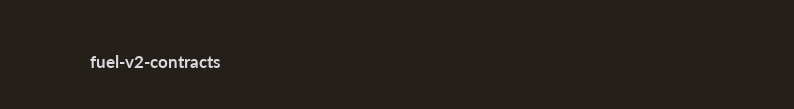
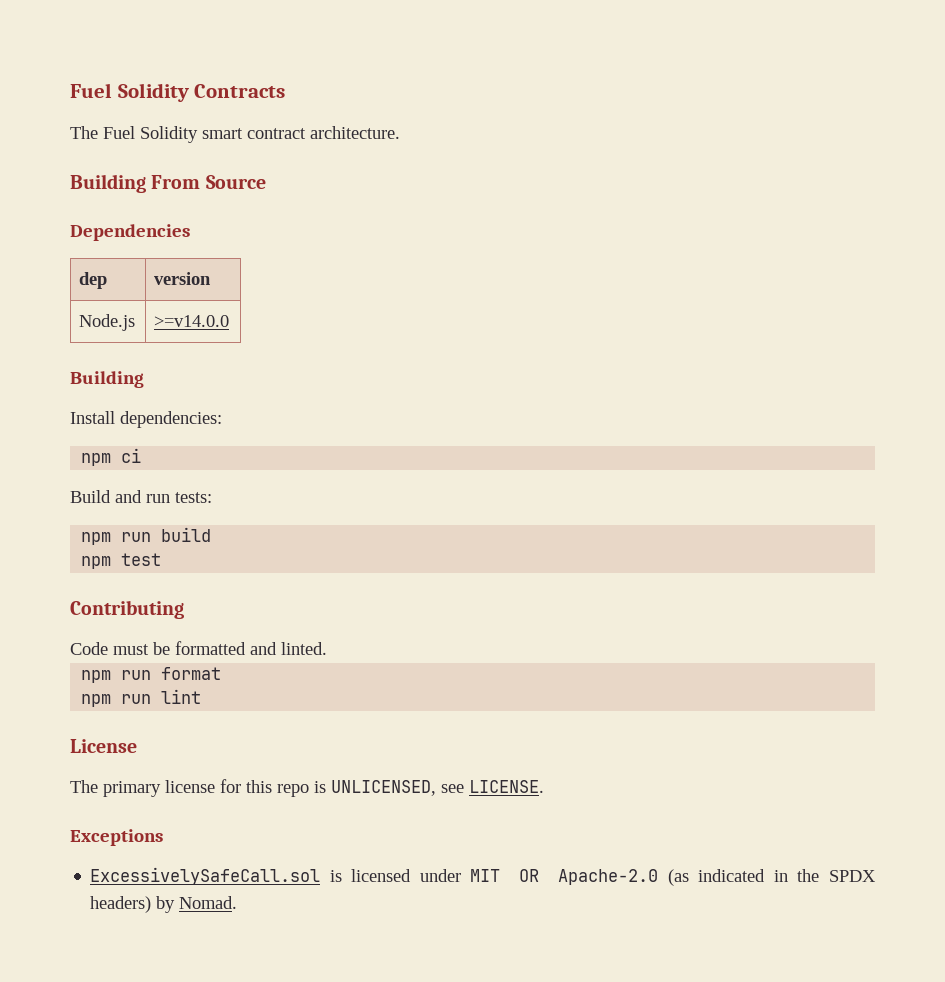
[90,55,220,68] fuel-v2-contracts -> [70,83,286,102] [70,126,400,143] [70,174,266,193] [70,224,190,241] [79,272,108,289] [154,272,212,285] [79,314,136,331] [154,315,230,327] [70,371,144,388] [70,411,222,428] [81,448,142,466] [70,490,212,503] [81,527,212,545] [81,553,162,569] [70,600,184,619] [70,641,327,655] [81,667,222,683] [81,689,202,707] [70,739,137,753] [70,779,544,797] [70,829,163,846] [90,867,876,886] [90,896,238,913] Fuel Solidity Contracts // The Fuel Solidity smart contract architecture. // Building From Source // Dependencies // dep | version // Node.js | >=v14.0.0 // Building // Install dependencies: // npm ci // Build and run tests: // npm run build // npm test // Contributing // Code must be formatted and linted. // npm run format // npm run lint // License // The primary license for this repo is UNLICENSED, see LICENSE. // Exceptions // ExcessivelySafeCall.sol is licensed under MIT OR Apache-2.0 (as indicated in the SPDX headers) by Nomad.

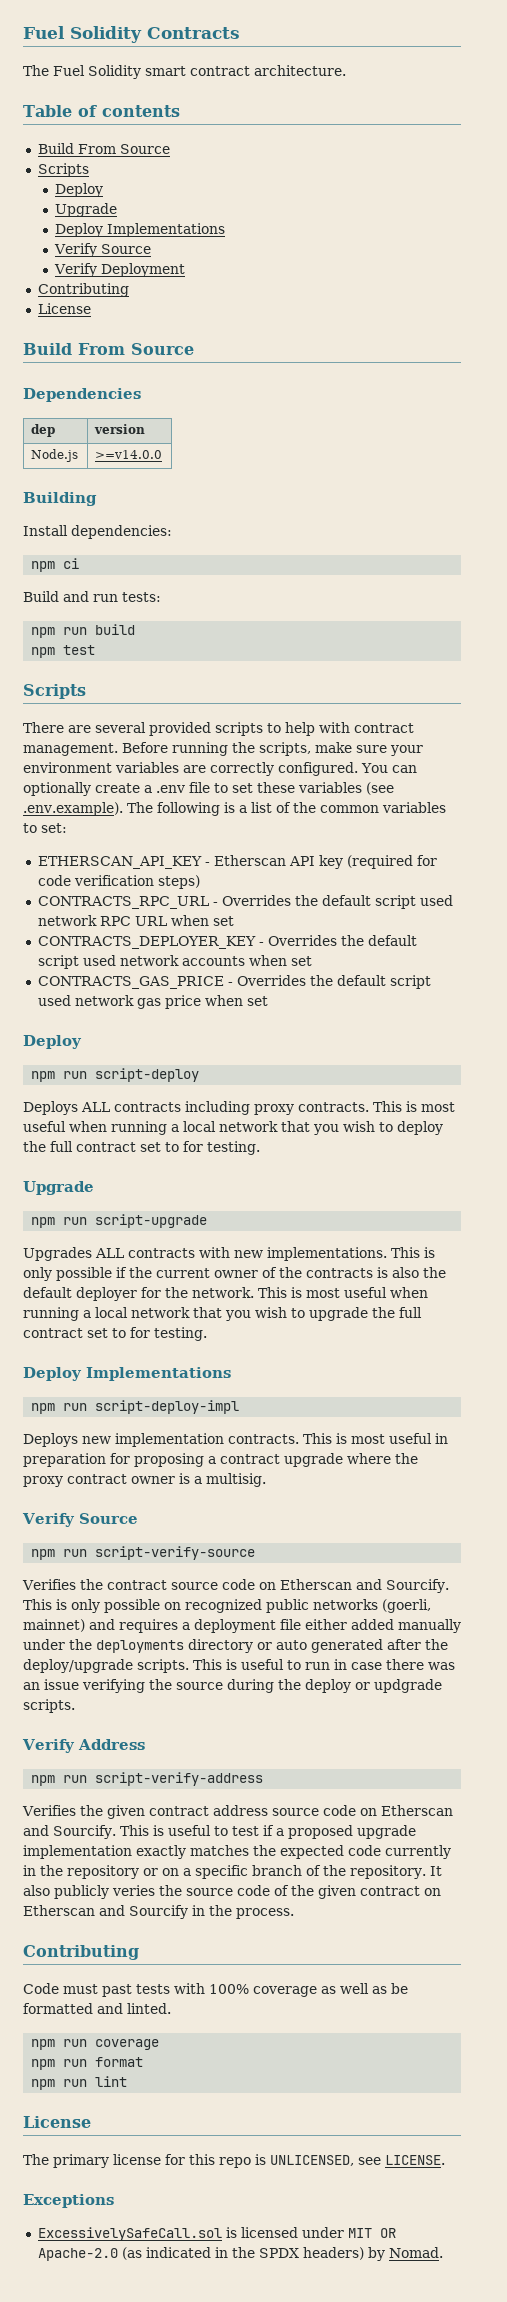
[70,174,146,193] Building -> [23,105,180,117] [37,143,170,154] [37,163,89,177] [55,183,104,197] [55,203,118,217] [55,223,226,237] [54,243,152,257] [54,263,186,277] [37,283,129,297] [37,303,91,314] [23,343,72,355] Table of contents // Build From Source // Scripts // Deploy // Upgrade // Deploy Implementations // Verify Source // Verify Deployment // Contributing // License // Build
[70,600,184,619] [70,642,149,655] Contributing // Code must -> [23,684,86,699] [23,722,414,736] [23,742,423,756] [23,762,417,776] [23,782,394,796] [23,802,446,816] [23,823,67,833] [37,855,437,869] [37,875,200,889] [37,895,453,909] [37,915,234,926] [37,935,417,949] [37,955,312,969] [37,975,431,989] [37,995,268,1009] [23,1035,82,1049] [31,1068,200,1082] [23,1101,455,1115] [23,1121,443,1135] [23,1141,260,1155] [23,1181,94,1195] [31,1214,208,1228] [23,1247,435,1261] [23,1267,446,1281] [23,1287,428,1301] [23,1307,422,1321] [23,1327,207,1341] [23,1367,231,1381] [31,1400,240,1414] [23,1433,448,1447] [23,1453,418,1467] [23,1473,266,1487] [22,1513,138,1527] [31,1546,256,1560] [22,1579,449,1593] [23,1599,431,1613] [23,1619,461,1633] [23,1639,448,1653] [23,1659,455,1673] [23,1679,442,1693] [23,1699,75,1713] [22,1739,145,1753] [31,1772,264,1786] [22,1805,453,1819] [23,1825,416,1839] [23,1845,451,1859] [23,1865,442,1879] [23,1885,441,1899] [23,1905,294,1919] [23,1945,139,1960] [23,1983,387,1997] Scripts // There are several provided scripts to help with contract management. Before running the scripts, make sure your environment variables are correctly configured. You can optionally create a .env file to set these variables (see .env.example). The following is a list of the common variables to set: // ETHERSCAN_API_KEY - Etherscan API key (required for code verification steps) // CONTRACTS_RPC_URL - Overrides the default script used network RPC URL when set // CONTRACTS_DEPLOYER_KEY - Overrides the default script used network accounts when set // CONTRACTS_GAS_PRICE - Overrides the default script used network gas price when set // Deploy // npm run script-deploy // Deploys ALL contracts including proxy contracts. This is most useful when running a local network that you wish to deploy the full contract set to for testing. // Upgrade // npm run script-upgrade // Upgrades ALL contracts with new implementations. This is only possible if the current owner of the contracts is also the default deployer for the network. This is most useful when running a local network that you wish to upgrade the full contract set to for testing. // Deploy Implementations // npm run script-deploy-impl // Deploys new implementation contracts. This is most useful in preparation for proposing a contract upgrade where the proxy contract owner is a multisig. // Verify Source // npm run script-verify-source // Verifies the contract source code on Etherscan and Sourcify. This is only possible on recognized public networks (goerli, mainnet) and requires a deployment file either added manually under the deployments directory or auto generated after the deploy/upgrade scripts. This is useful to run in case there was an issue verifying the source during the deploy or updgrade scripts. // Verify Address // npm run script-verify-address // Verifies the given contract address source code on Etherscan and Sourcify. This is useful to test if a proposed upgrade implementation exactly matches the expected code currently in the repository or on a specific branch of the repository. It also publicly veries the source code of the given contract on Etherscan and Sourcify in the process. // Contributing // Code must past tests with 100% coverage as well as
(327, 648) none -> [31,2039,160,2050] // npm run coverage

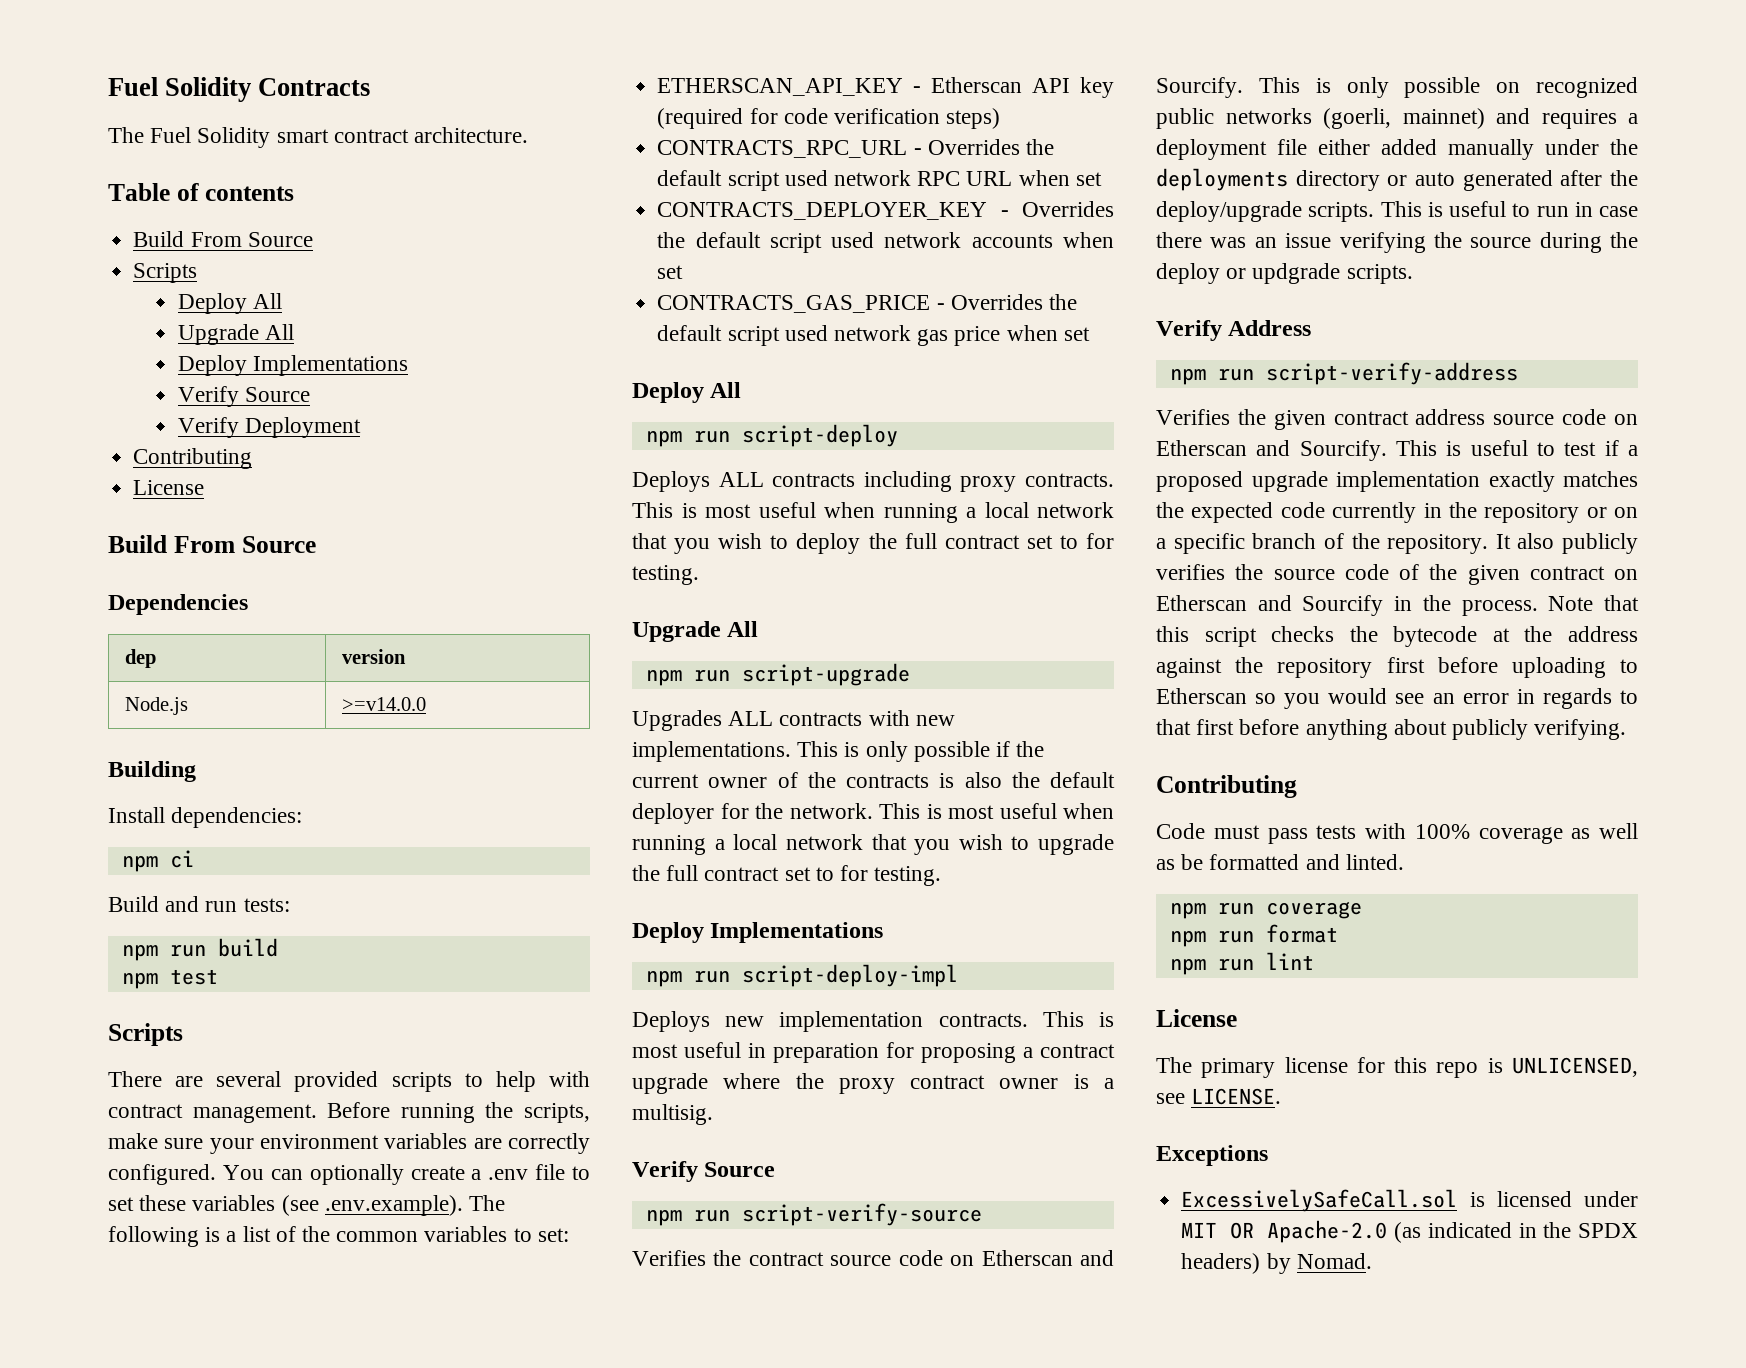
[55,203,118,217] // Upgrade -> [253,293,283,309] [178,324,295,345] All // Upgrade All
(82, 1042) none -> [710,382,742,398] All
(94, 1188) none -> [727,621,759,637] All
[112,1885,155,1896] veries -> [1156,564,1225,580] verifies
(294, 1913) none -> [1548,595,1639,611] [1156,626,1638,647] [1156,657,1638,678] [1156,688,1638,709] [1156,719,1627,740] Note that this script checks the bytecode at the address against the repository first before uploading to Etherscan so you would see an error in regards to that first before anything about publicly verifying.
[102,1984,132,1997] past -> [1267,828,1308,844] pass

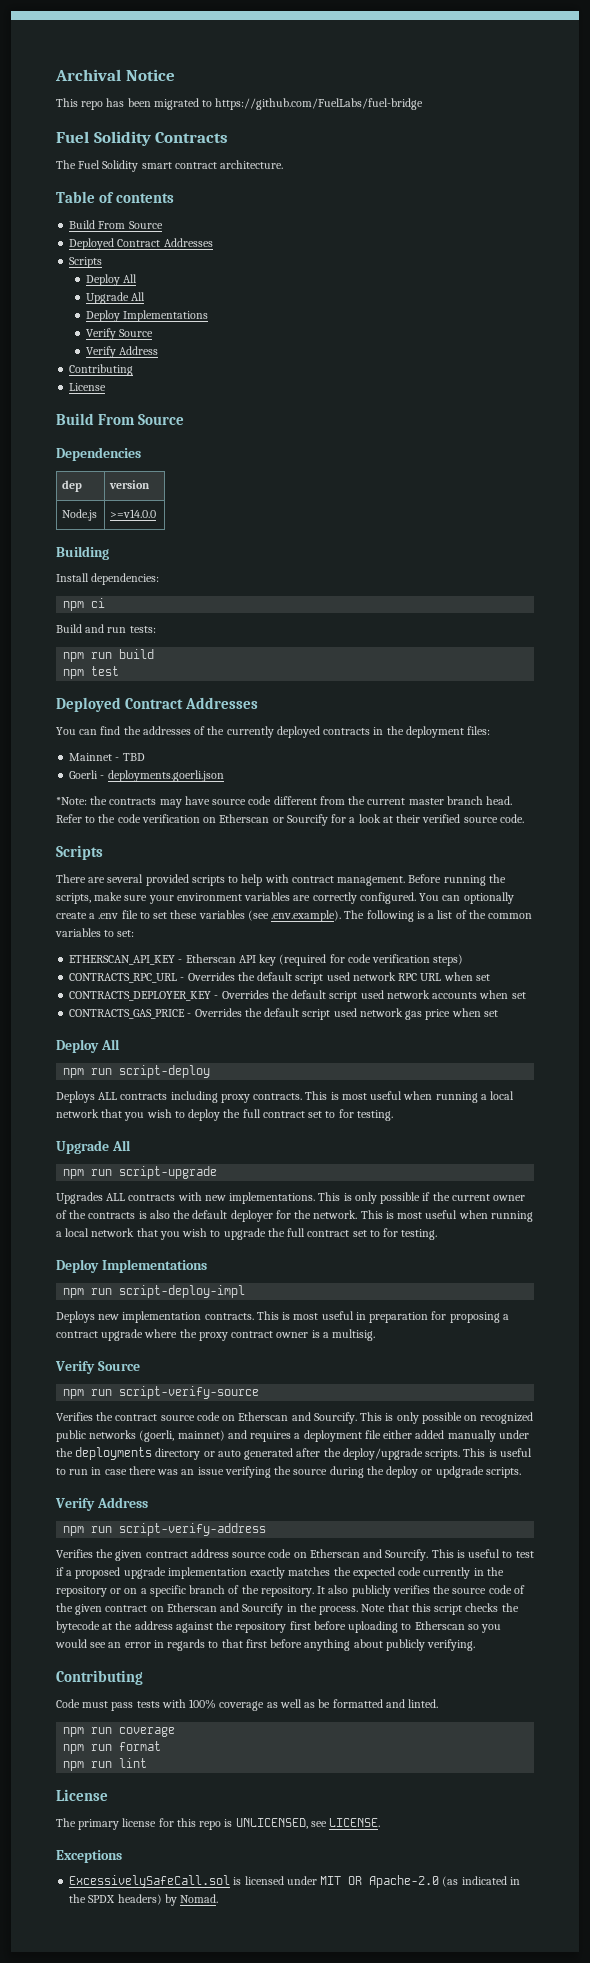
(108, 86) none -> [55,69,175,81] [56,98,424,110] Archival Notice // This repo has been migrated to https://github.com/FuelLabs/fuel-bridge //
(313, 239) none -> [69,238,213,250] // Deployed Contract Addresses
[245,417,362,438] Deployment -> [119,346,159,355] Address
(218, 977) none -> [56,697,259,712] [56,726,491,738] [69,753,145,761] [69,770,224,782] [56,796,513,808] [56,814,524,826] // Deployed Contract Addresses // You can find the addresses of the currently deployed contracts in the deployment files: // Mainnet - TBD // Goerli - deployments.goerli.json // *Note: the contracts may have source code different from the current master branch head. Refer to the code verification on Etherscan or Sourcify for a look at their verified source code.

